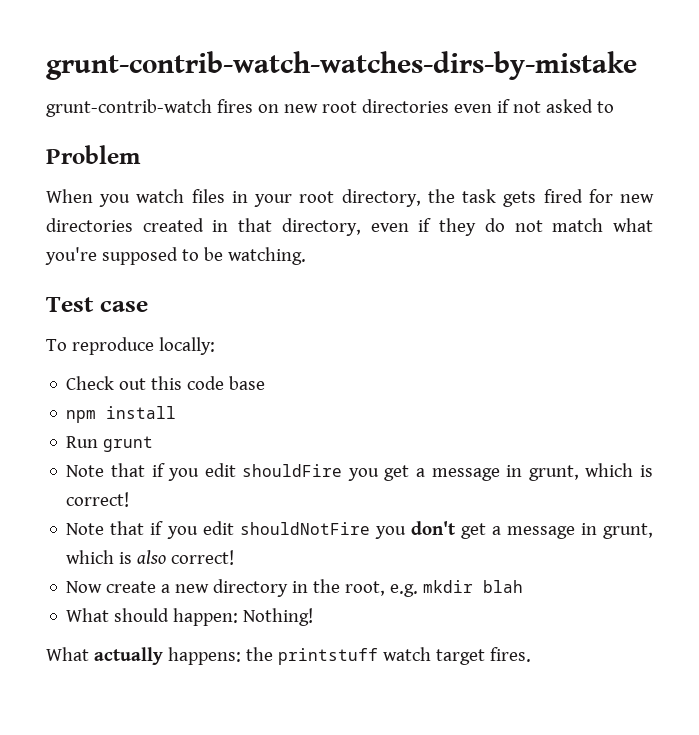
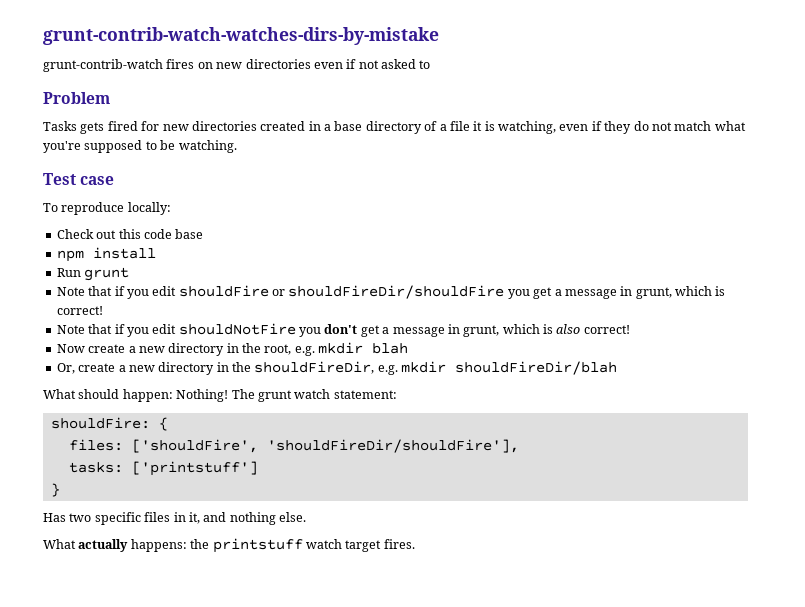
[321,101,357,113] root -> (243, 65) none
[46,189,497,207] When you watch files in your root directory, the task -> [43,121,77,131] Tasks
[238,218,361,236] that directory, -> [324,121,556,134] a base directory of a file it is watching,
(343, 470) none -> [272,285,505,299] or shouldFireDir/shouldFire
[66,608,314,626] What should happen: Nothing! -> [56,361,618,375] [43,389,397,402] [50,417,168,431] [68,439,519,453] [68,461,258,476] [50,483,60,497] [43,512,306,525] Or, create a new directory in the shouldFireDir, e.g. mkdir shouldFireDir/blah // What should happen: Nothing! The grunt watch statement: // shouldFire: { // files: ['shouldFire', 'shouldFireDir/shouldFire'], // tasks: ['printstuff'] // } // Has two specific files in it, and nothing else.

